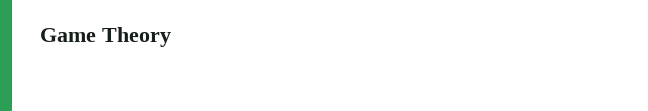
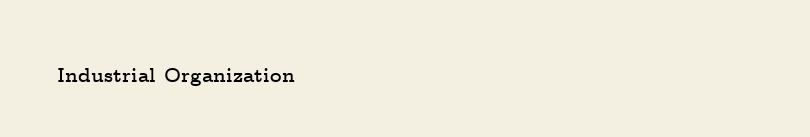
[40,27,171,47] Game Theory -> [57,68,295,86] Industrial Organization

